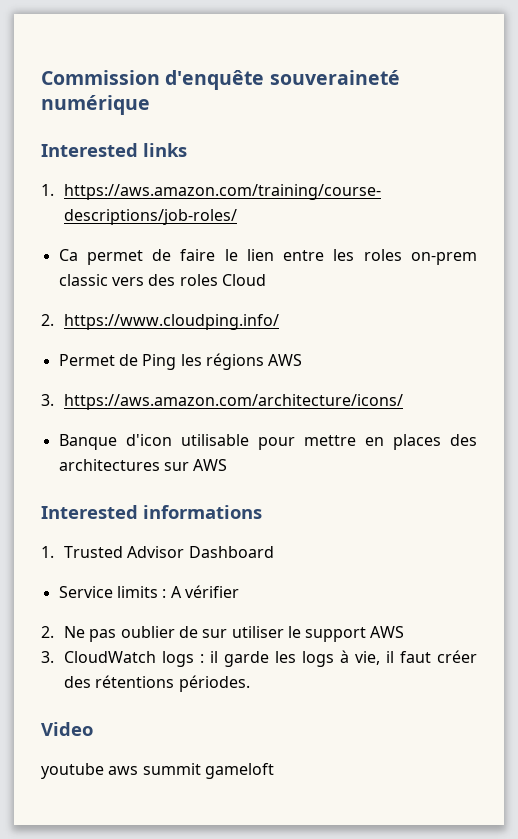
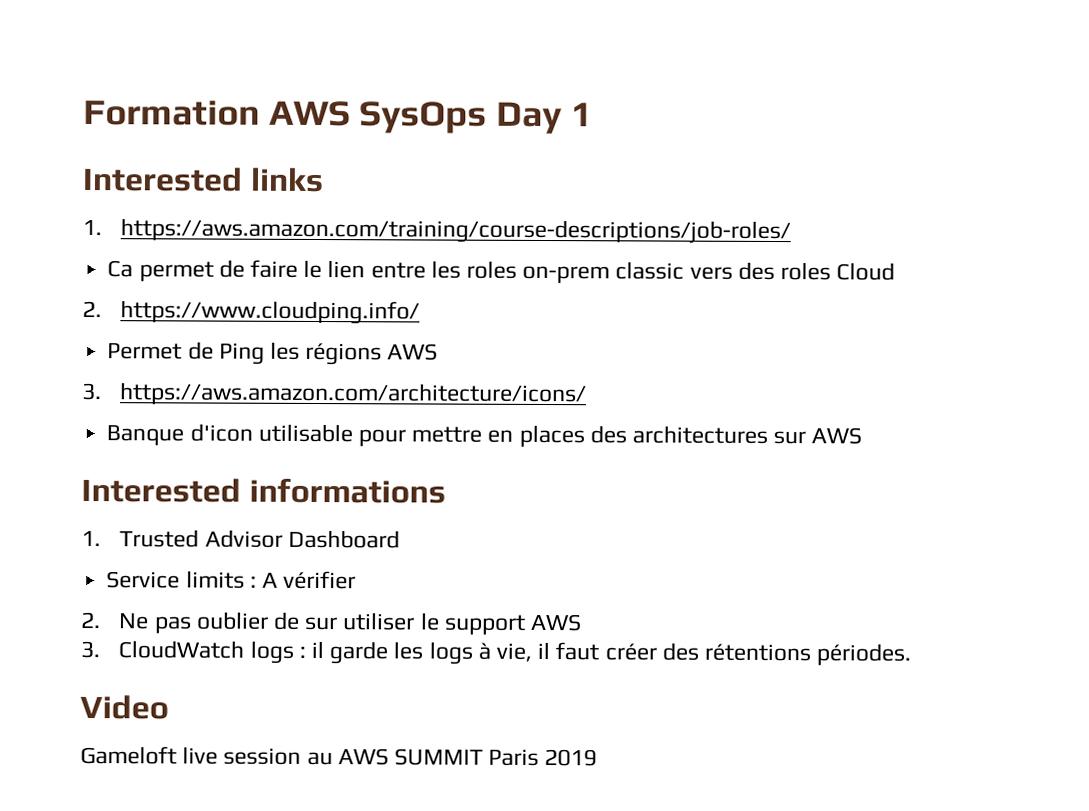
[41,70,400,90] [41,95,150,115] Commission d'enquête souveraineté numérique -> [83,99,593,135] Formation AWS SysOps Day 1
[41,763,274,779] youtube aws summit gameloft -> [80,745,598,767] Gameloft live session au AWS SUMMIT Paris 2019

